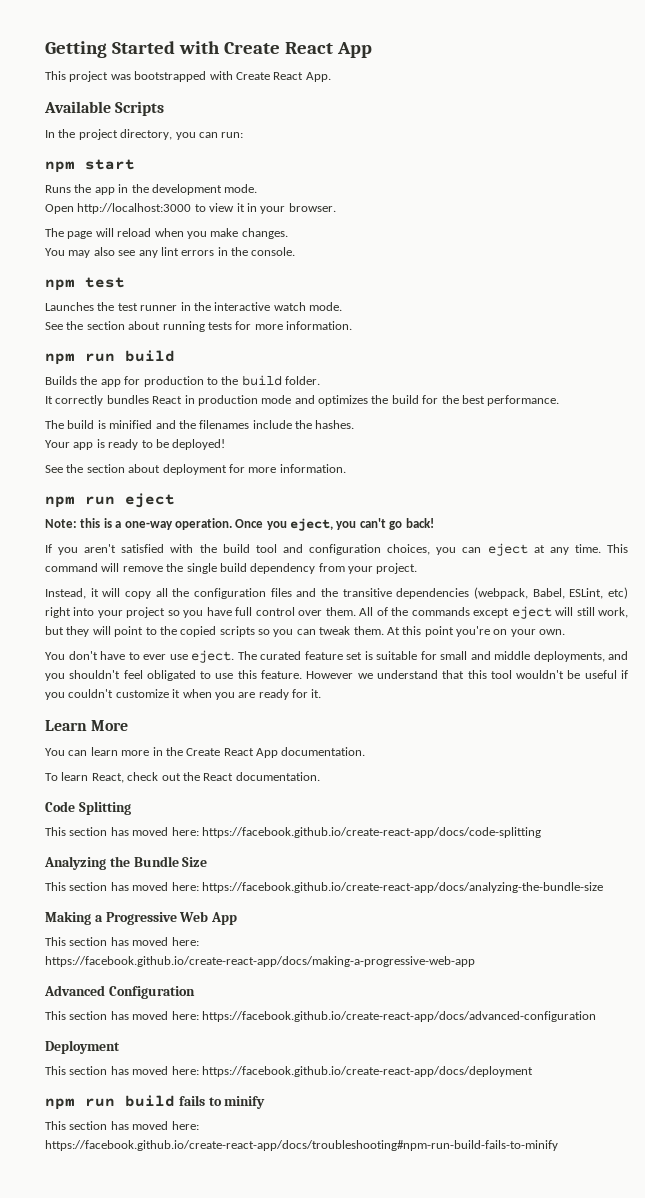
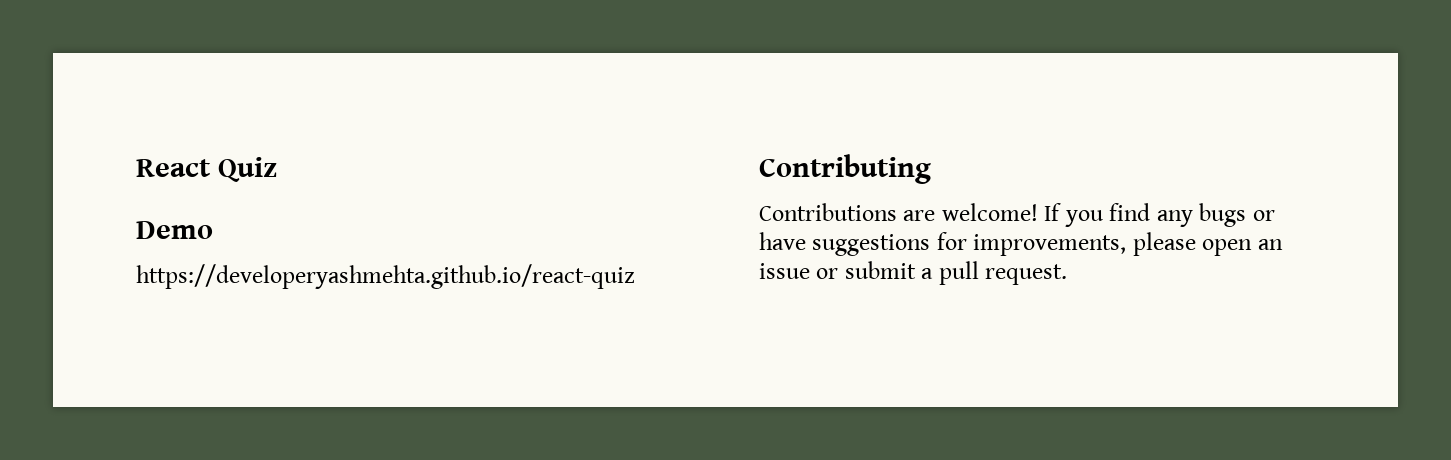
[45,41,372,58] [45,71,331,82] [44,101,165,116] [45,129,244,140] [45,159,135,173] [45,184,258,195] [45,203,336,214] [45,228,288,239] [45,247,296,258] [45,277,125,291] [45,302,342,311] [45,321,352,332] [45,350,175,365] [45,375,320,387] [45,395,560,406] [45,420,355,429] [45,439,226,450] [45,464,346,475] [45,493,175,508] [45,518,434,531] [45,543,629,556] [45,563,418,574] [45,587,628,599] [45,606,628,619] [45,626,566,637] [45,650,628,663] [45,670,628,681] [45,689,322,700] [45,720,129,731] [45,747,366,758] [45,772,320,783] [45,801,131,815] [45,827,541,838] [44,856,208,870] [45,882,603,893] [45,911,238,925] [45,937,199,946] [45,956,475,967] [44,985,195,999] [45,1011,596,1022] [45,1040,120,1054] [45,1066,533,1077] [45,1095,266,1110] [45,1121,199,1130] [45,1140,558,1151] Getting Started with Create React App // This project was bootstrapped with Create React App. // Available Scripts // In the project directory, you can run: // npm start // Runs the app in the development mode. // Open http://localhost:3000 to view it in your browser. // The page will reload when you make changes. // You may also see any lint errors in the console. // npm test // Launches the test runner in the interactive watch mode. // See the section about running tests for more information. // npm run build // Builds the app for production to the build folder. // It correctly bundles React in production mode and optimizes the build for the best performance. // The build is minified and the filenames include the hashes. // Your app is ready to be deployed! // See the section about deployment for more information. // npm run eject // Note: this is a one-way operation. Once you eject, you can't go back! // If you aren't satisfied with the build tool and configuration choices, you can eject at any time. This command will remove the single build dependency from your project. // Instead, it will copy all the configuration files and the transitive dependencies (webpack, Babel, ESLint, etc) right into your project so you have full control over them. All of the commands except eject will still work, but they will point to the copied scripts so you can tweak them. At this point you're on your own. // You don't have to ever use eject. The curated feature set is suitable for small and middle deployments, and you shouldn't feel obligated to use this feature. However we understand that this tool wouldn't be useful if you couldn't customize it when you are ready for it. // Learn More // You can learn more in the Create React App documentation. // To learn React, check out the React documentation. // Code Splitting // This section has moved here: https://facebook.github.io/create-react-app/docs/code-splitting // Analyzing the Bundle Size // This section has moved here: https://facebook.github.io/create-react-app/docs/analyzing-the-bundle-size // Making a Progressive Web App // This section has moved here: https://facebook.github.io/create-react-app/docs/making-a-progressive-web-app // Advanced Configuration // This section has moved here: https://facebook.github.io/create-react-app/docs/advanced-configuration // Deployment // This section has moved here: https://facebook.github.io/create-react-app/docs/deployment // npm run build fails to minify // This section has moved here: https://facebook.github.io/create-react-app/docs/troubleshooting#npm-run-build-fails-to-minify -> [136,157,278,182] [136,221,213,239] [136,264,635,289] [759,154,931,184] [759,203,1275,227] [759,232,1283,256] [759,261,1068,285] React Quiz // Demo // https://developeryashmehta.github.io/react-quiz // Contributing // Contributions are welcome! If you find any bugs or have suggestions for improvements, please open an issue or submit a pull request.

